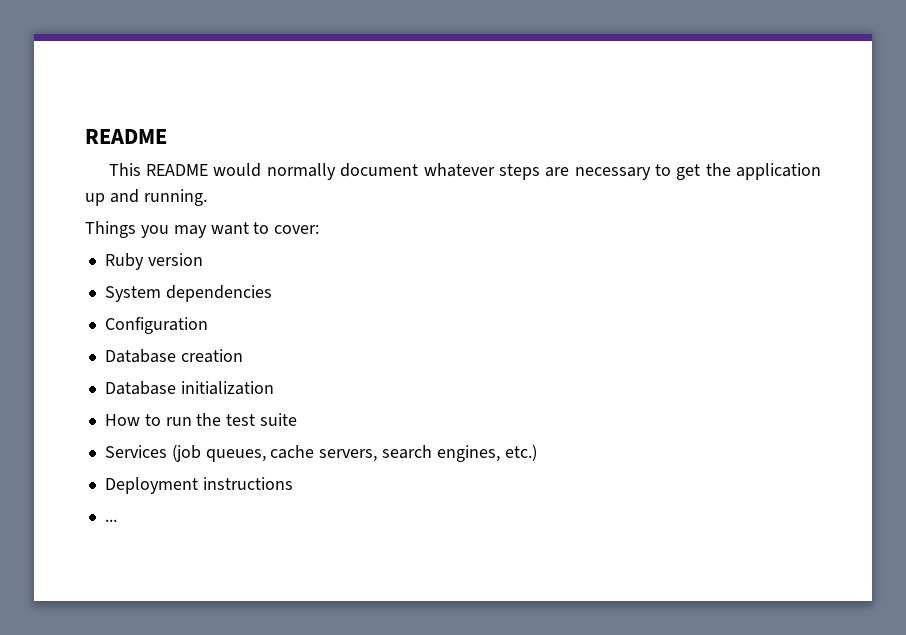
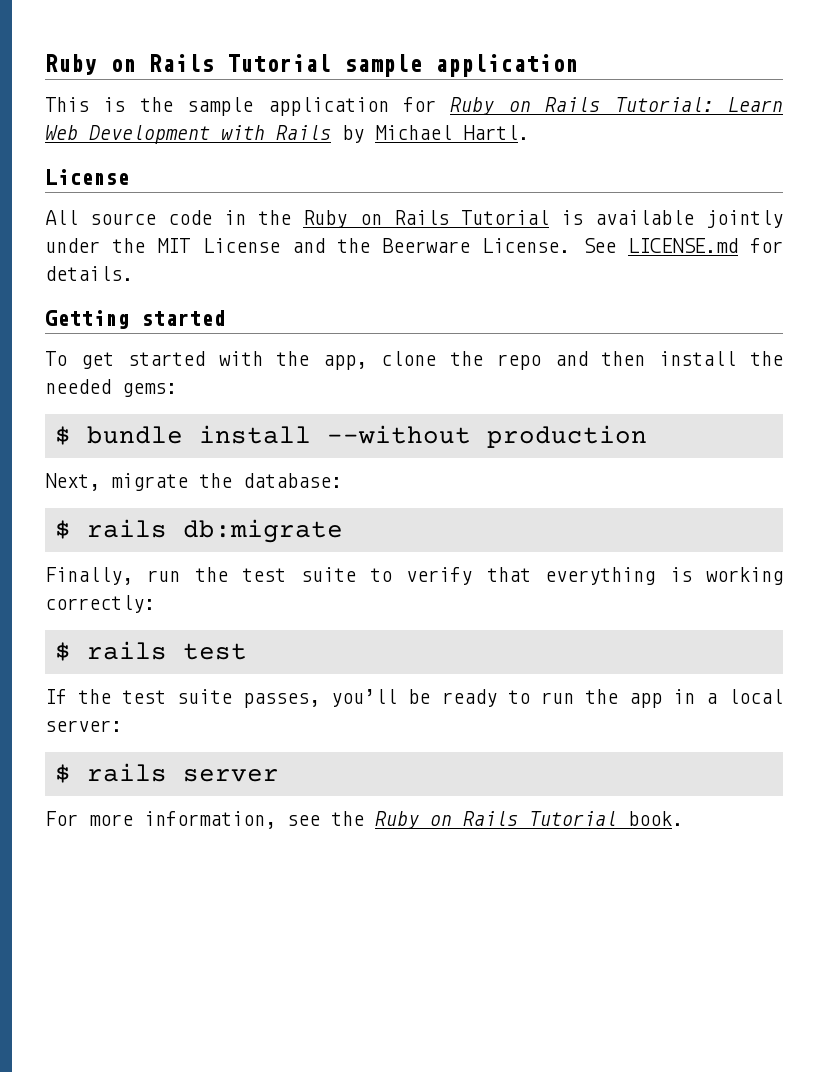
[85,129,167,144] [108,163,821,180] [85,189,207,206] [85,221,320,238] [104,253,203,270] [104,285,272,302] [104,317,208,334] [104,349,243,363] [104,381,274,395] [104,413,298,426] [104,444,537,462] [104,477,293,494] [104,519,117,522] README // This README would normally document whatever steps are necessary to get the application up and running. // Things you may want to cover: // Ruby version // System dependencies // Configuration // Database creation // Database initialization // How to run the test suite // Services (job queues, cache servers, search engines, etc.) // Deployment instructions // ... -> [45,54,578,77] [45,97,783,116] [45,125,529,144] [45,169,129,185] [45,210,783,228] [45,238,783,253] [45,266,133,281] [45,310,225,329] [45,351,784,370] [45,379,177,397] [54,425,647,448] [45,473,342,491] [54,519,343,543] [45,567,783,585] [45,595,155,613] [54,641,247,661] [45,689,783,708] [45,720,122,732] [54,763,279,783] [45,811,683,829] Ruby on Rails Tutorial sample application // This is the sample application for Ruby on Rails Tutorial: Learn Web Development with Rails by Michael Hartl. // License // All source code in the Ruby on Rails Tutorial is available jointly under the MIT License and the Beerware License. See LICENSE.md for details. // Getting started // To get started with the app, clone the repo and then install the needed gems: // $ bundle install --without production // Next, migrate the database: // $ rails db:migrate // Finally, run the test suite to verify that everything is working correctly: // $ rails test // If the test suite passes, you’ll be ready to run the app in a local server: // $ rails server // For more information, see the Ruby on Rails Tutorial book.

